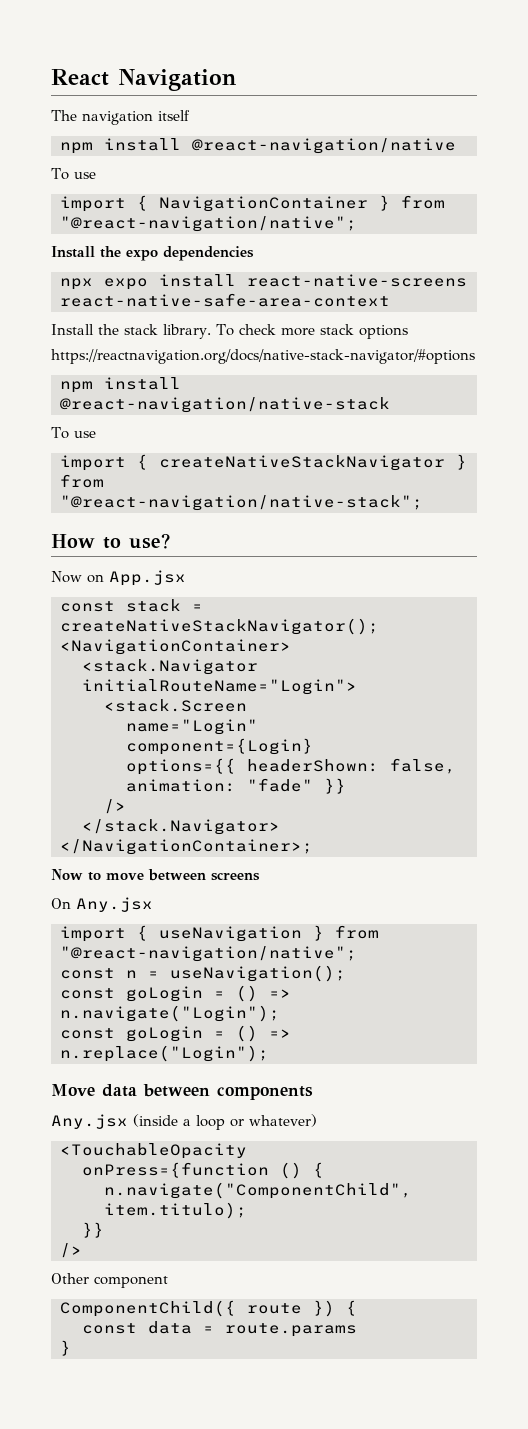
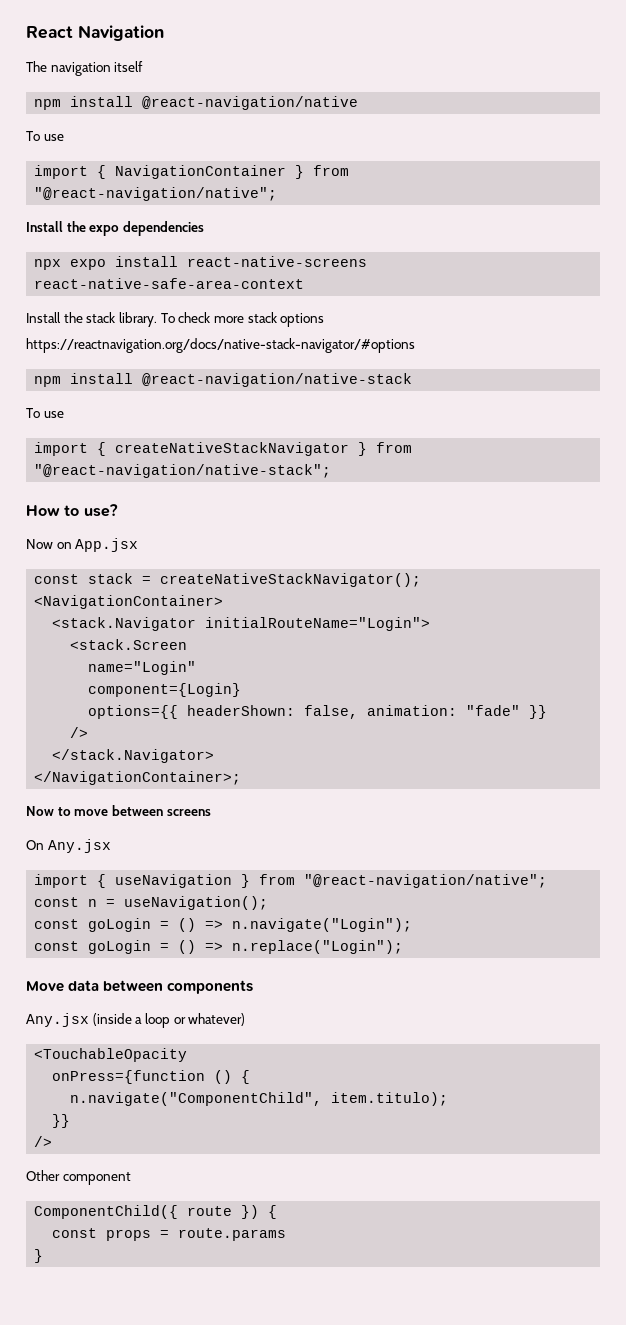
[148,1321,192,1334] data -> [106,1229,152,1241] props

